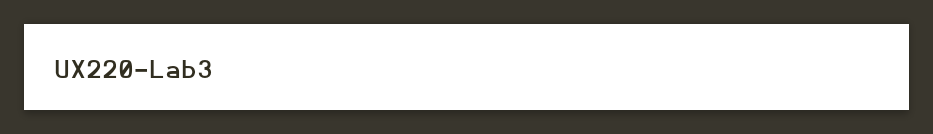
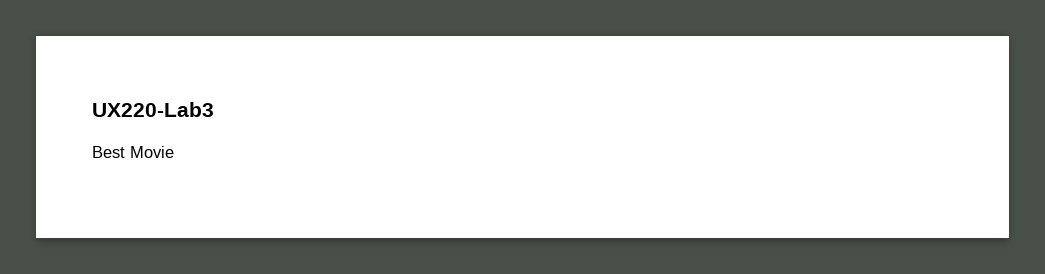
(213, 69) none -> [92,146,174,158] // Best Movie

